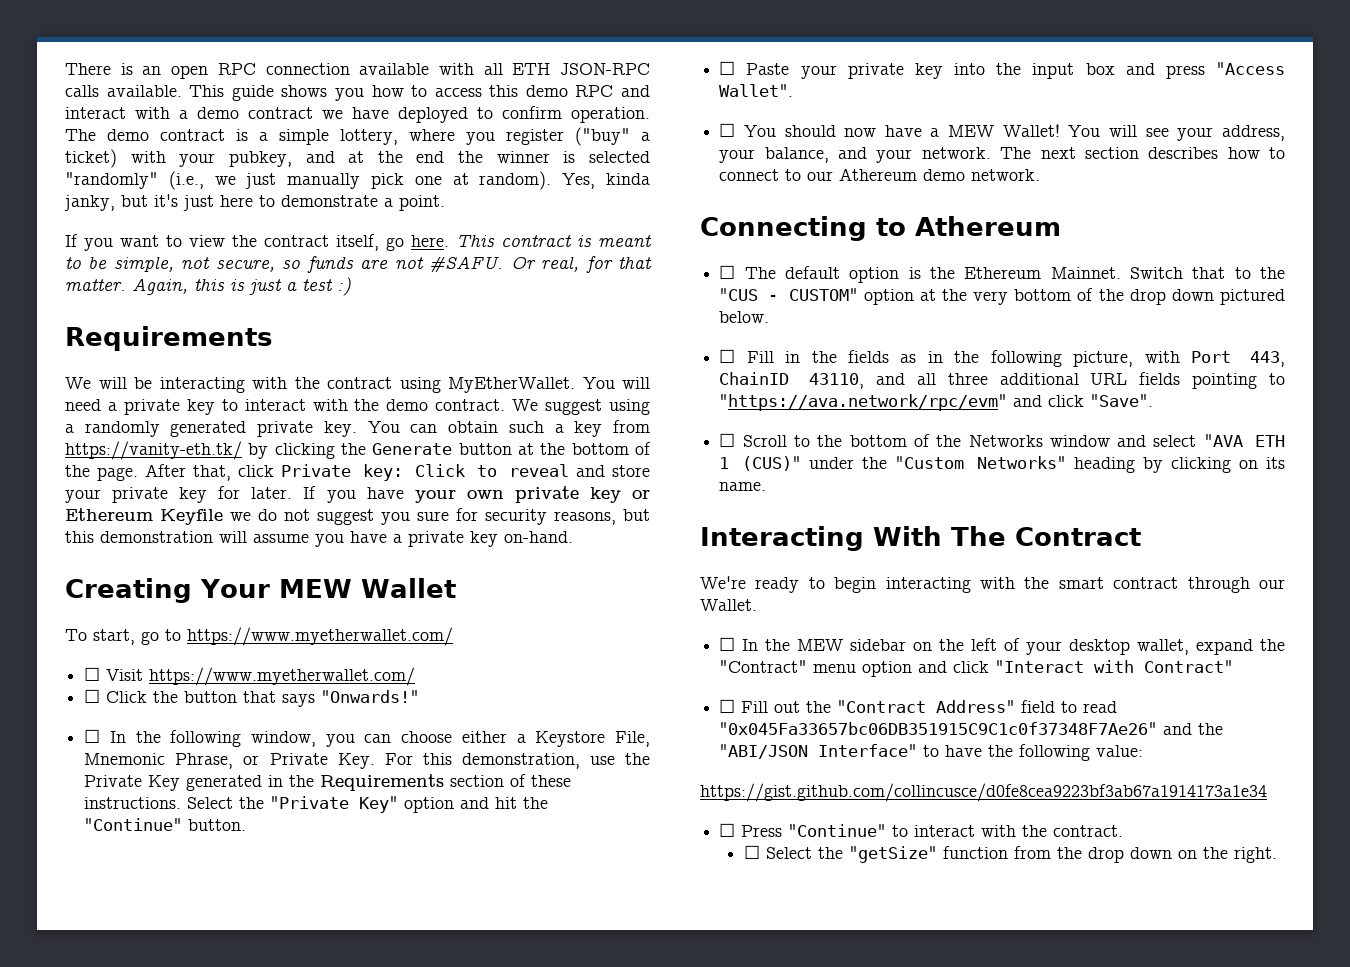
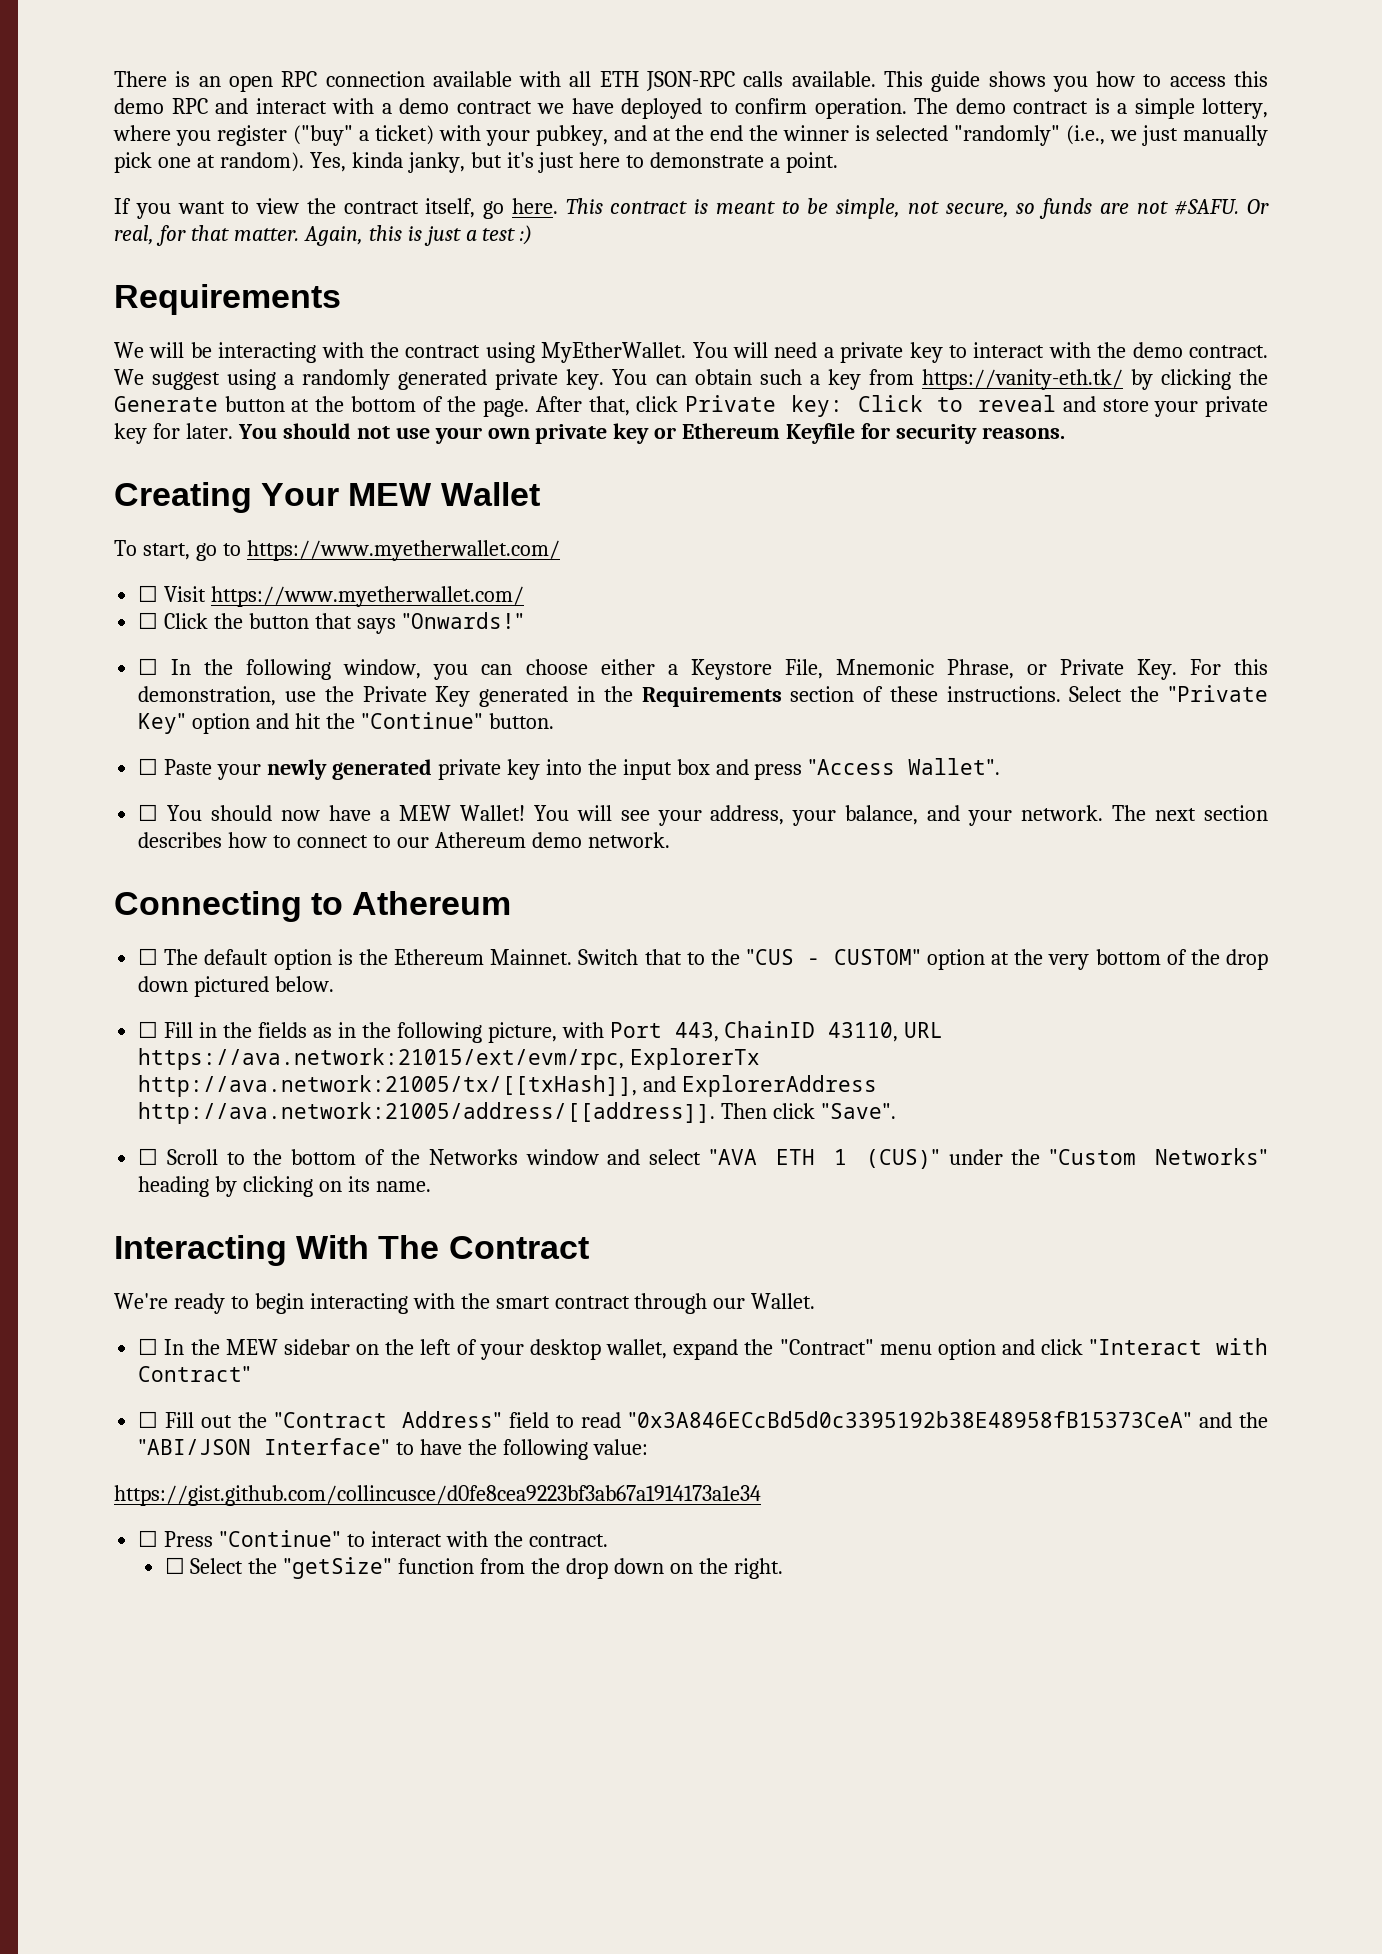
[303,486,404,503] If you have -> [237,423,430,439] You should not use
[230,508,650,525] [65,531,573,547] we do not suggest you sure for security reasons, but this demonstration will assume you have a private key on-hand. -> [861,423,1066,444] for security reasons.
(837, 72) none -> [267,759,432,780] newly generated
[875,372,1285,389] [719,394,1043,411] and all three additional URL fields pointing to "https://ava.network/rpc/evm" and -> [904,1022,944,1038] [138,1048,761,1070] [138,1075,878,1097] [138,1102,768,1124] URL https://ava.network:21015/ext/evm/rpc, ExplorerTx http://ava.network:21005/tx/[[txHash]], and ExplorerAddress http://ava.network:21005/address/[[address]]. Then
[719,722,1158,735] "0x045Fa33657bc06DB351915C9C1c0f37348F7Ae26" -> [628,1411,1193,1428] "0x3A846ECcBd5d0c3395192b38E48958fB15373CeA"

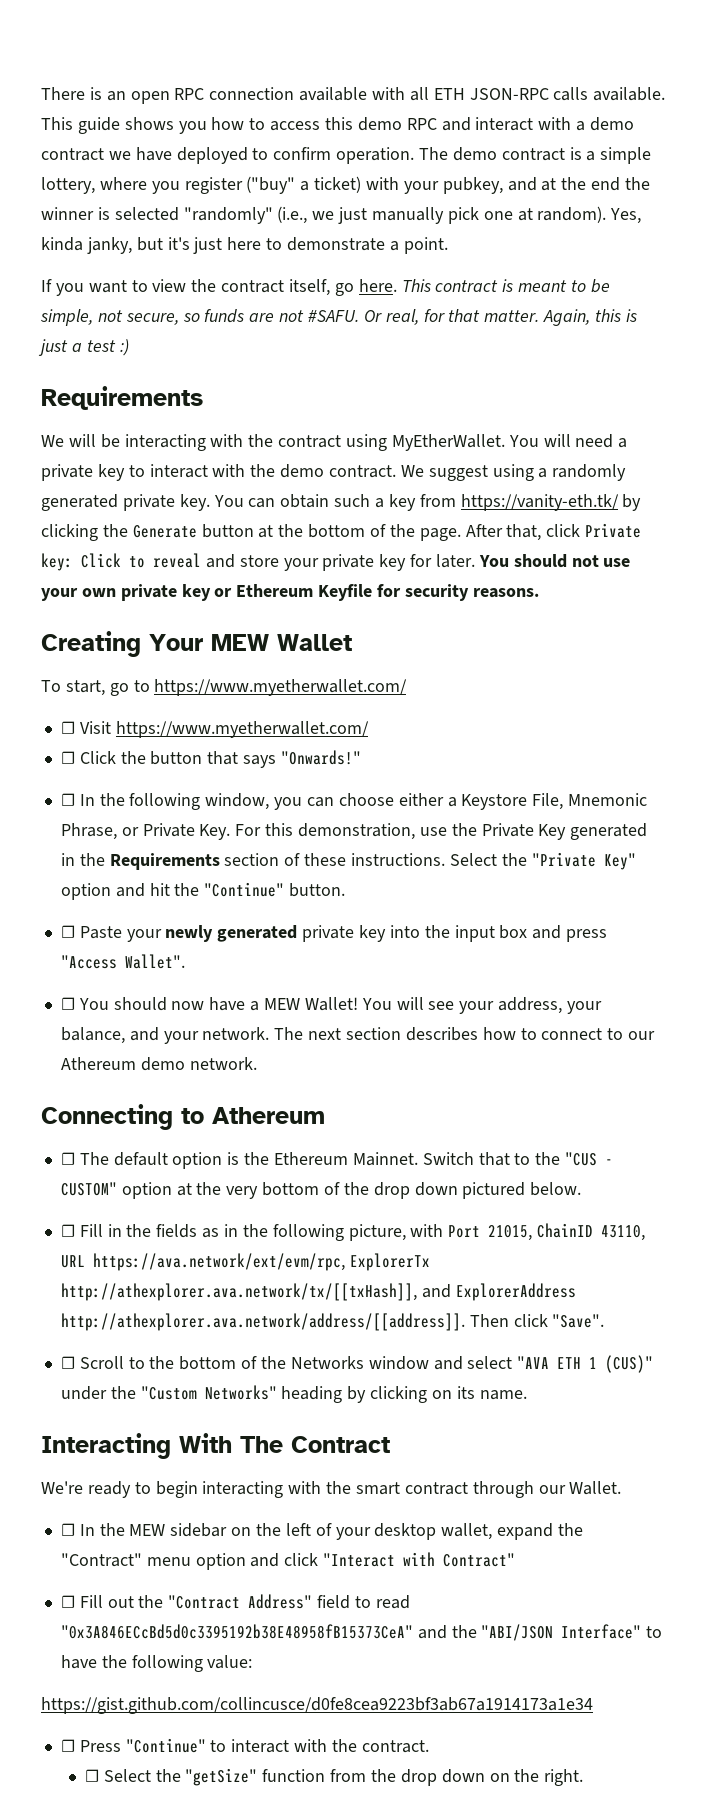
[674,1022,719,1042] 443, -> [488,1225,533,1241] 21015,
[138,1048,761,1070] [138,1075,638,1097] https://ava.network:21015/ext/evm/rpc, ExplorerTx http://ava.network:21005/tx/[[txHash]], -> [92,1253,430,1271] [60,1283,417,1301] https://ava.network/ext/evm/rpc, ExplorerTx http://athexplorer.ava.network/tx/[[txHash]],
[138,1102,716,1124] http://ava.network:21005/address/[[address]]. -> [60,1313,465,1331] http://athexplorer.ava.network/address/[[address]].

